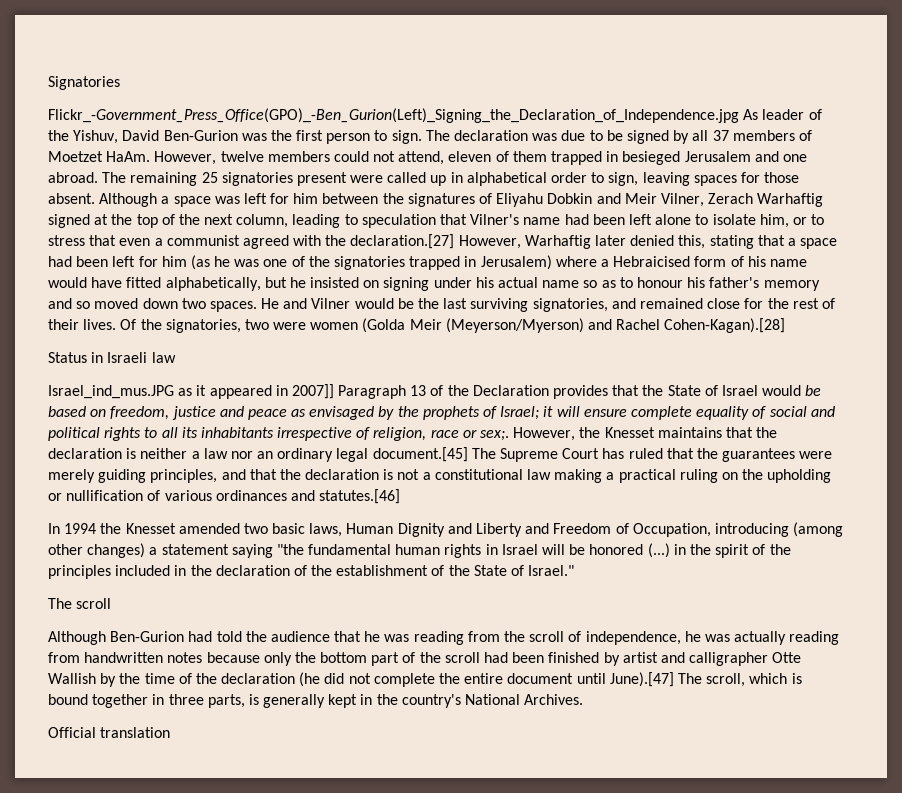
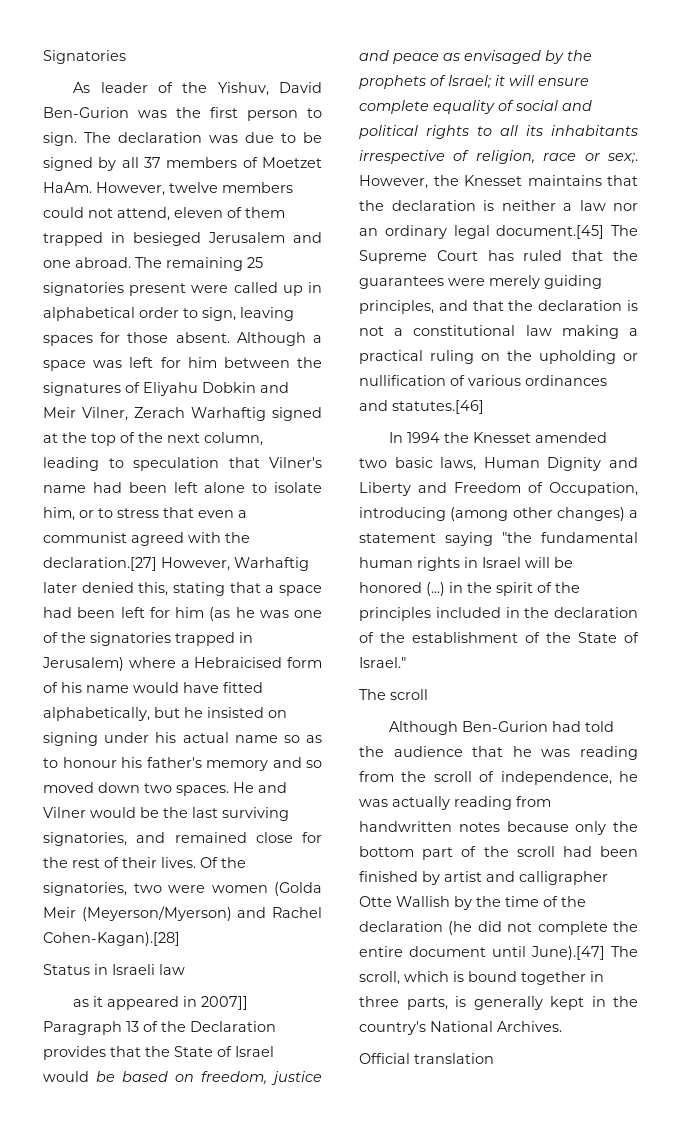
[48,108,739,123] Flickr_-Government_Press_Office(GPO)_-Ben_Gurion(Left)_Signing_the_Declaration_of_Independence.jpg -> (126, 57) none
[48,385,174,399] Israel_ind_mus.JPG -> (185, 969) none

